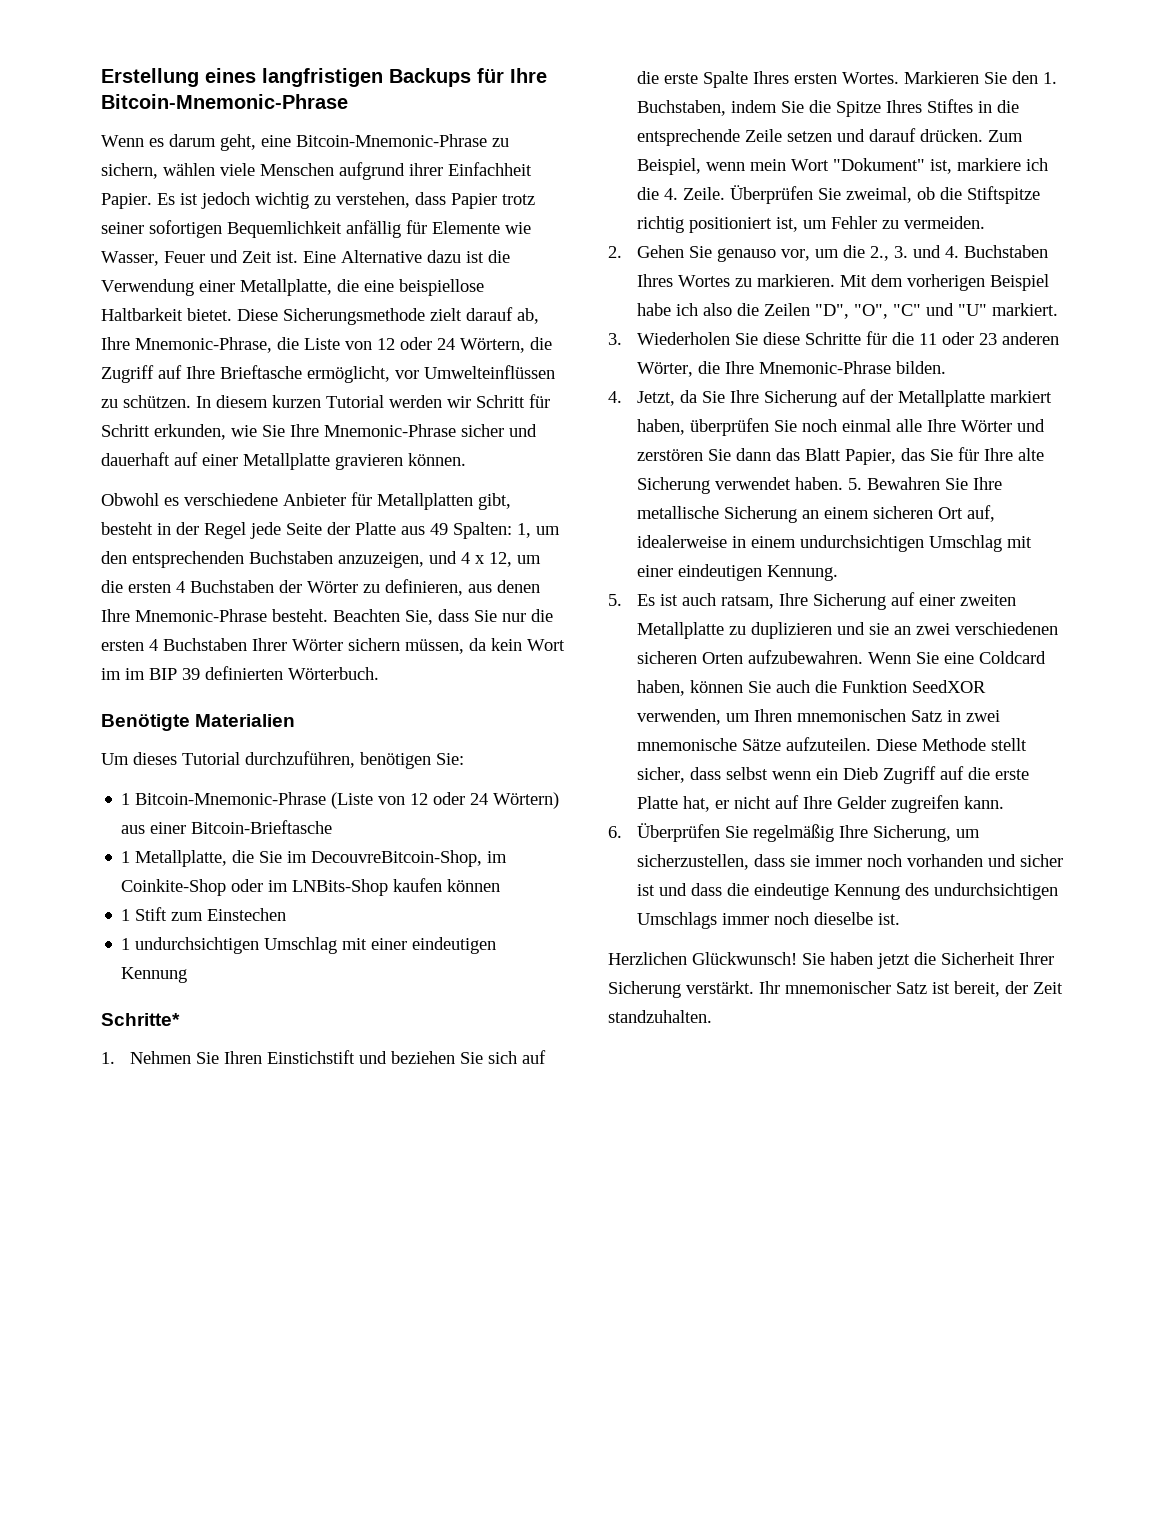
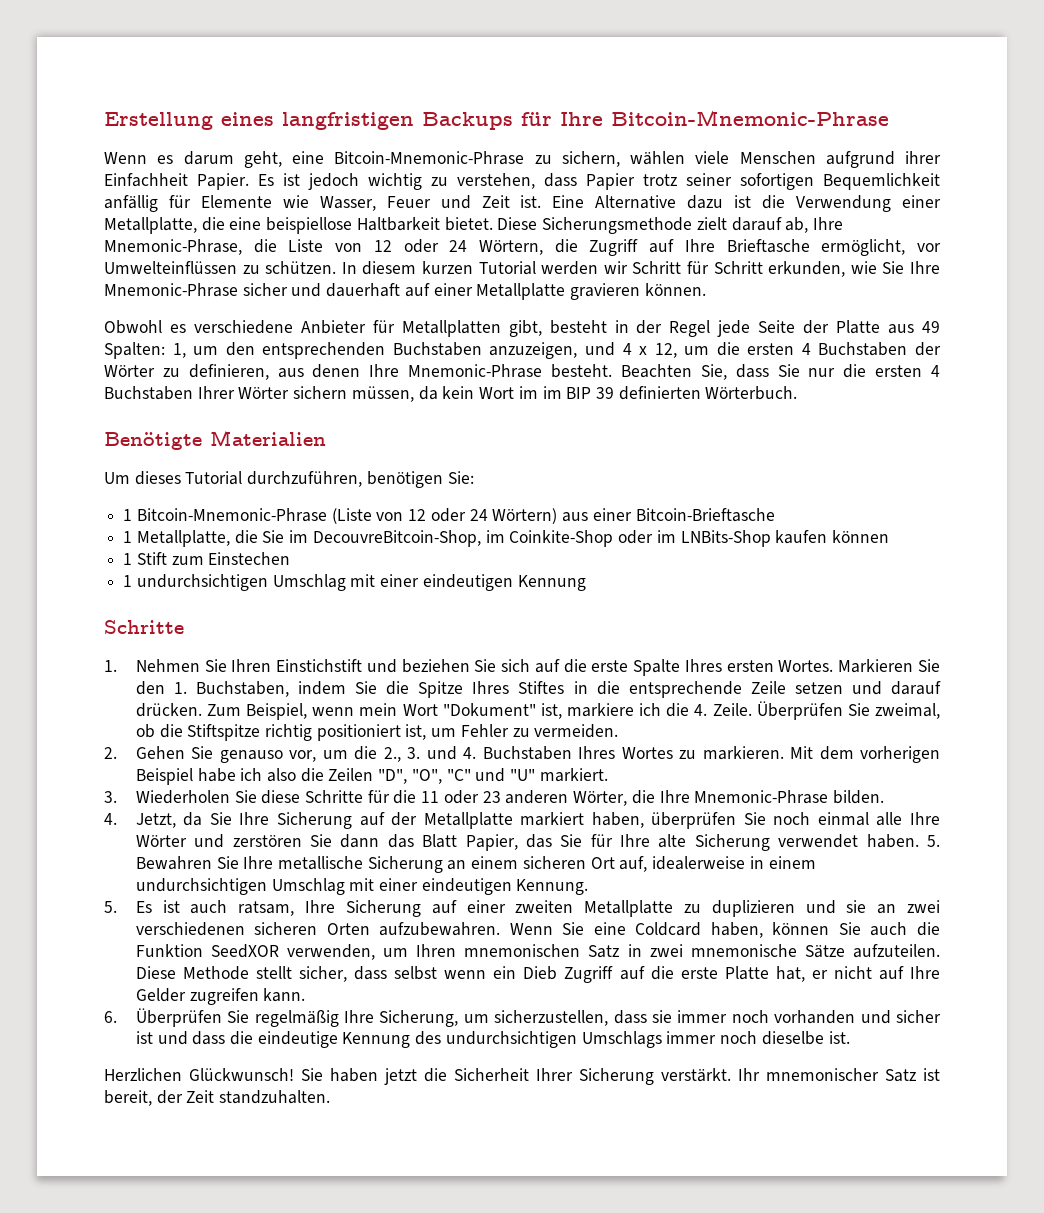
[101,1013,180,1026] Schritte* -> [104,620,184,634] Schritte

